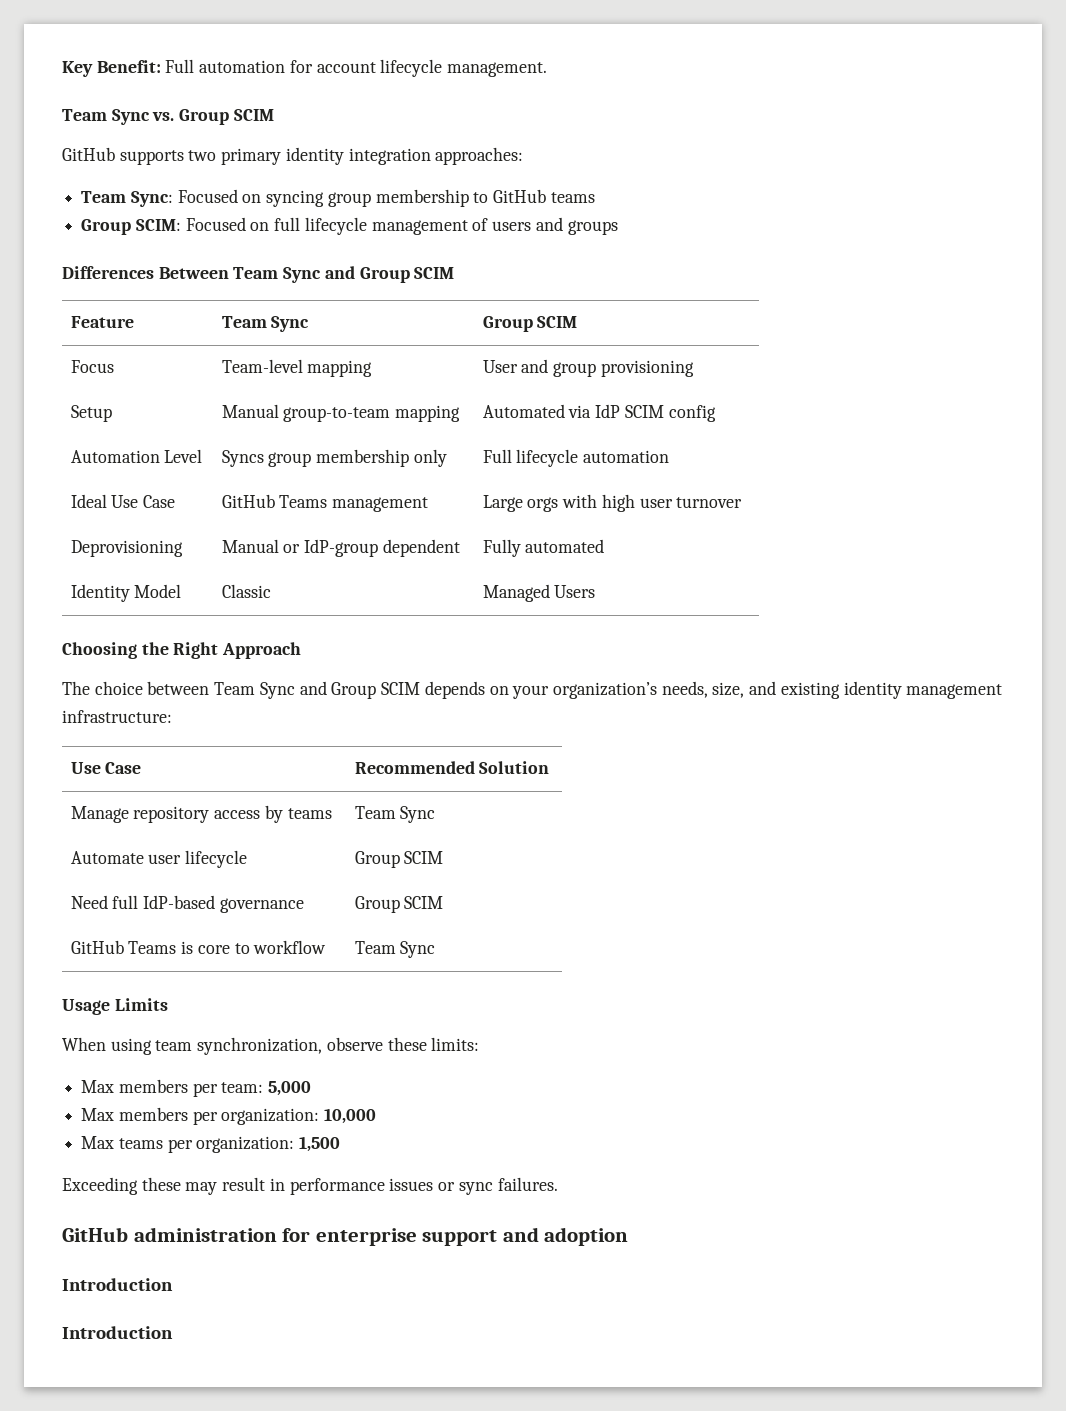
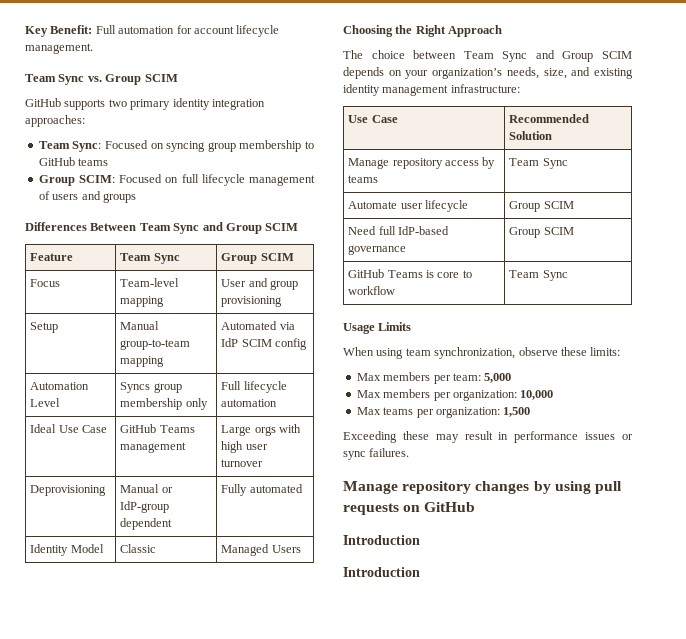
[62,1227,629,1246] GitHub administration for enterprise support and adoption -> [343,481,622,494] [343,502,476,515] Manage repository changes by using pull requests on GitHub

